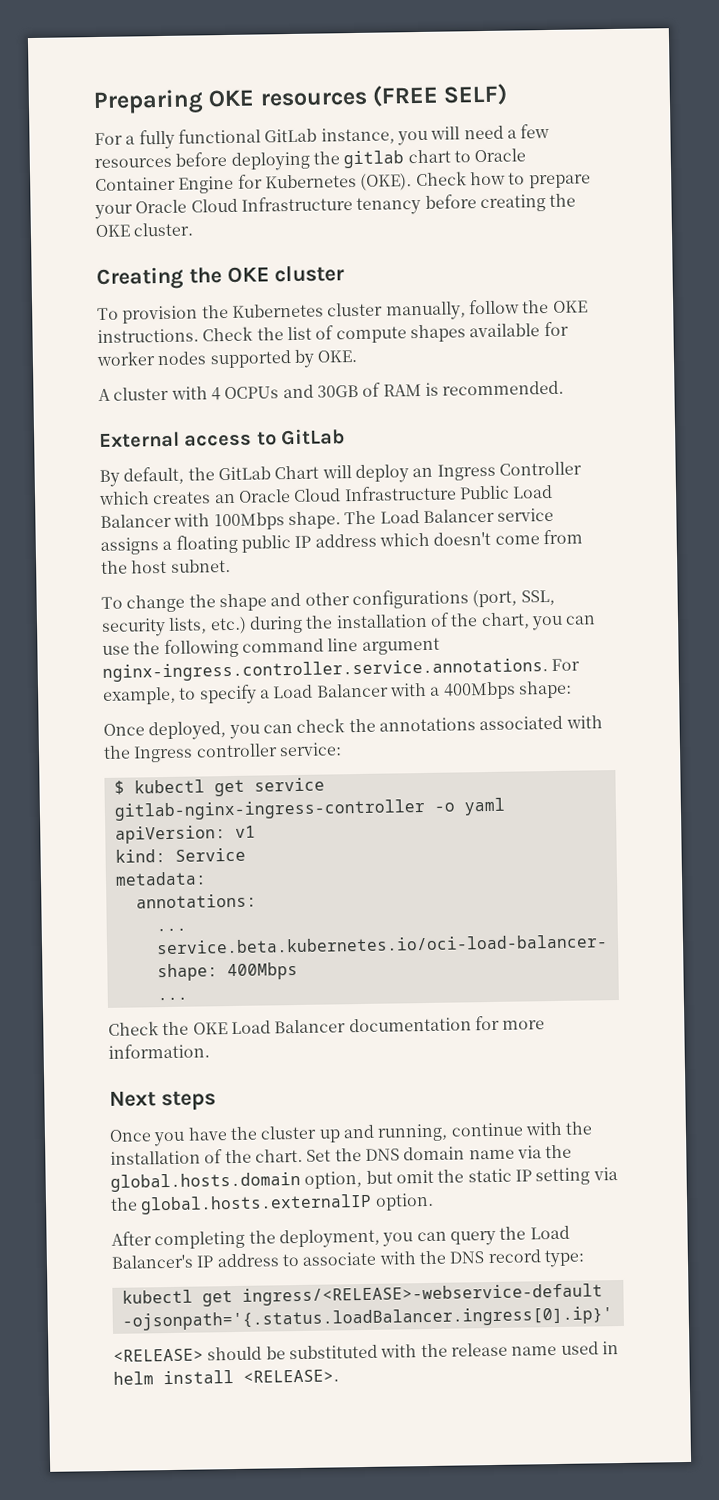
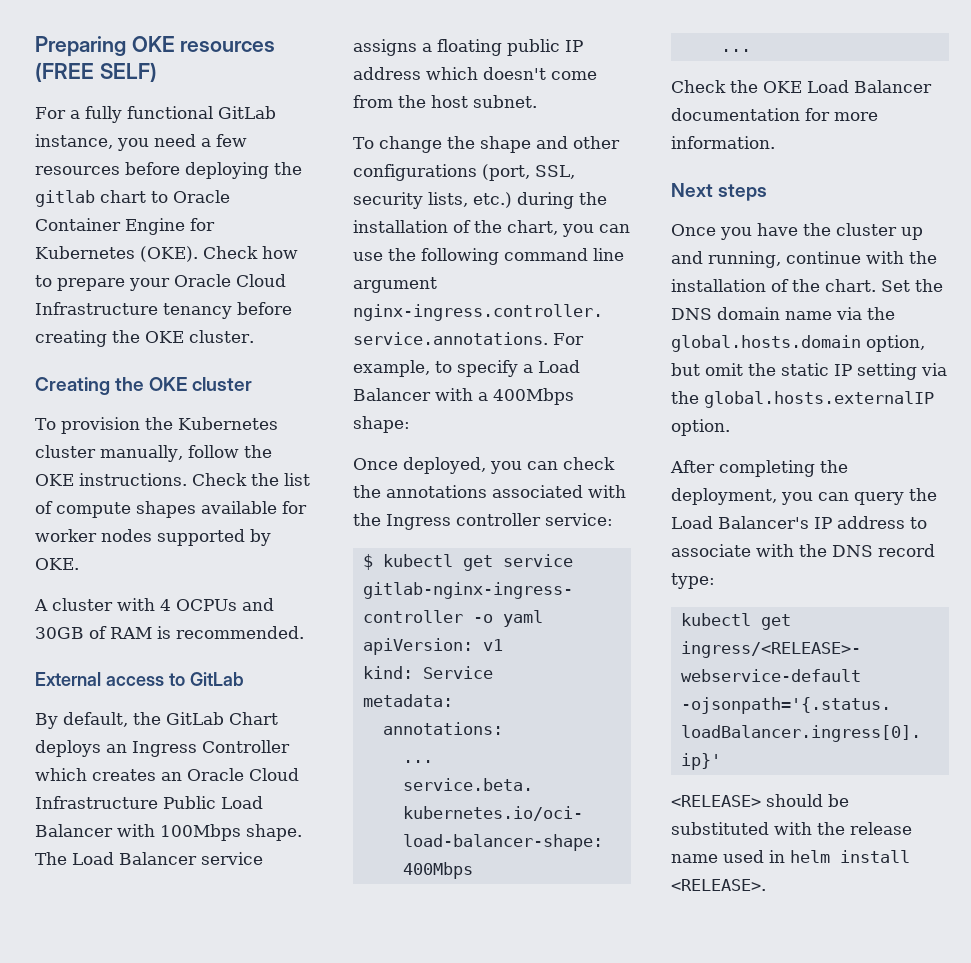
[430,126,461,140] will -> (149, 144) none
[321,464,409,484] will deploy -> [35,740,101,757] deploys

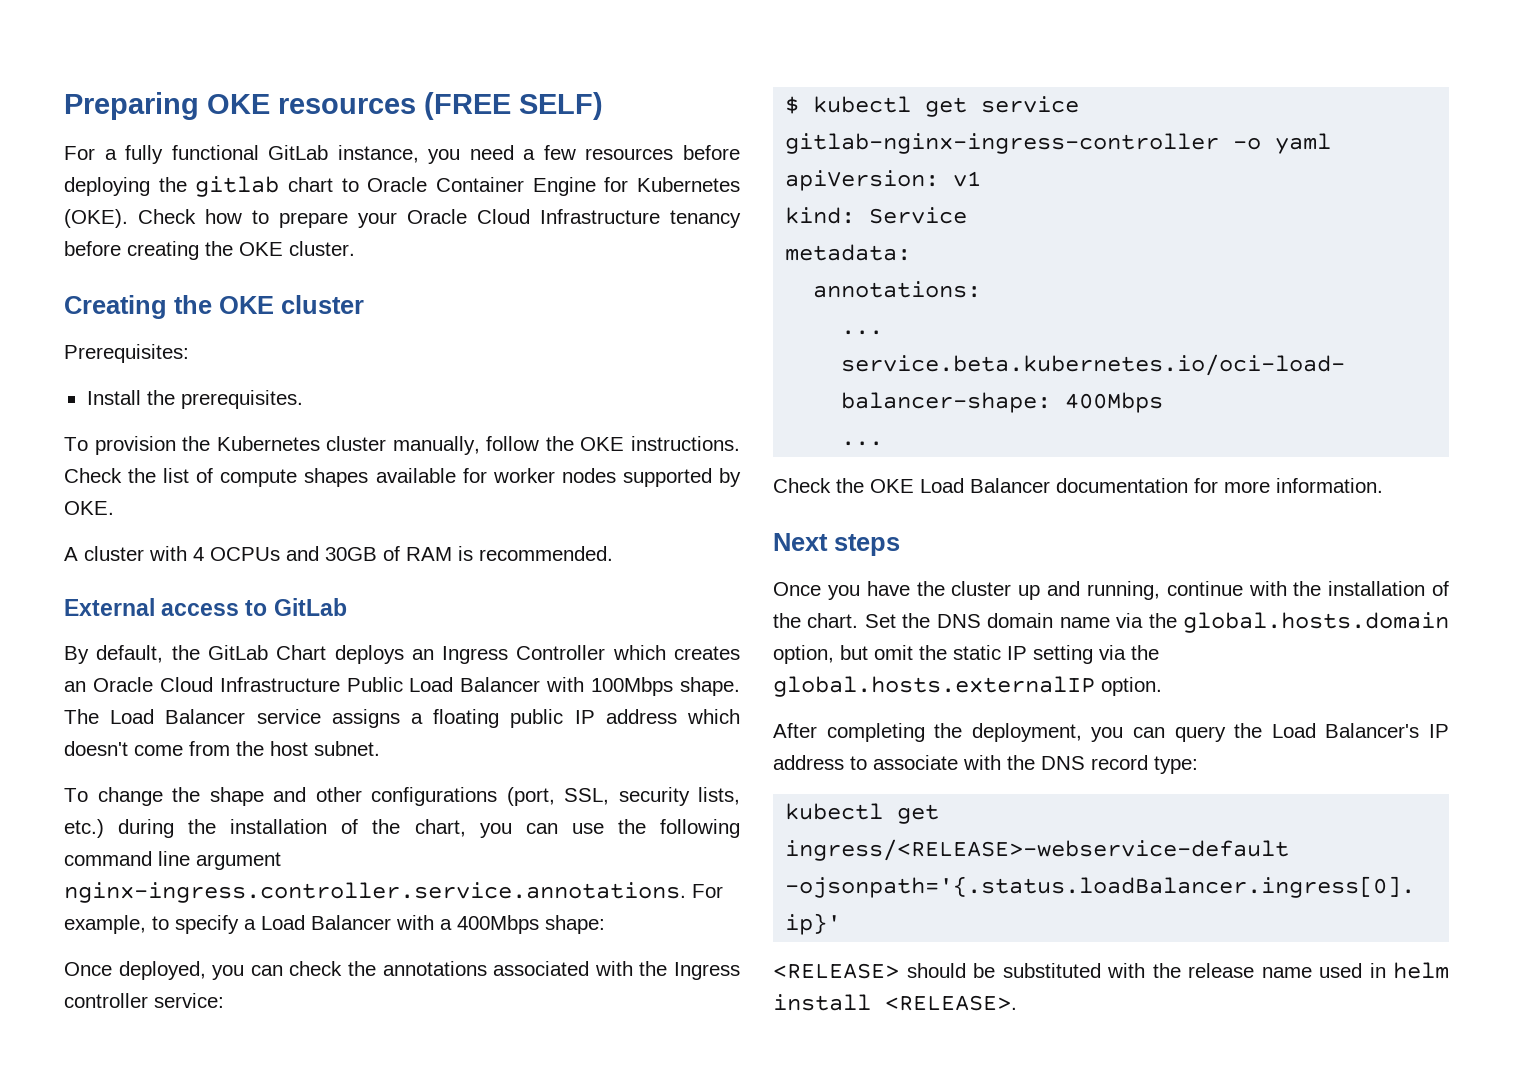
(253, 384) none -> [64,344,189,363] [86,390,303,409] // Prerequisites: // Install the prerequisites.

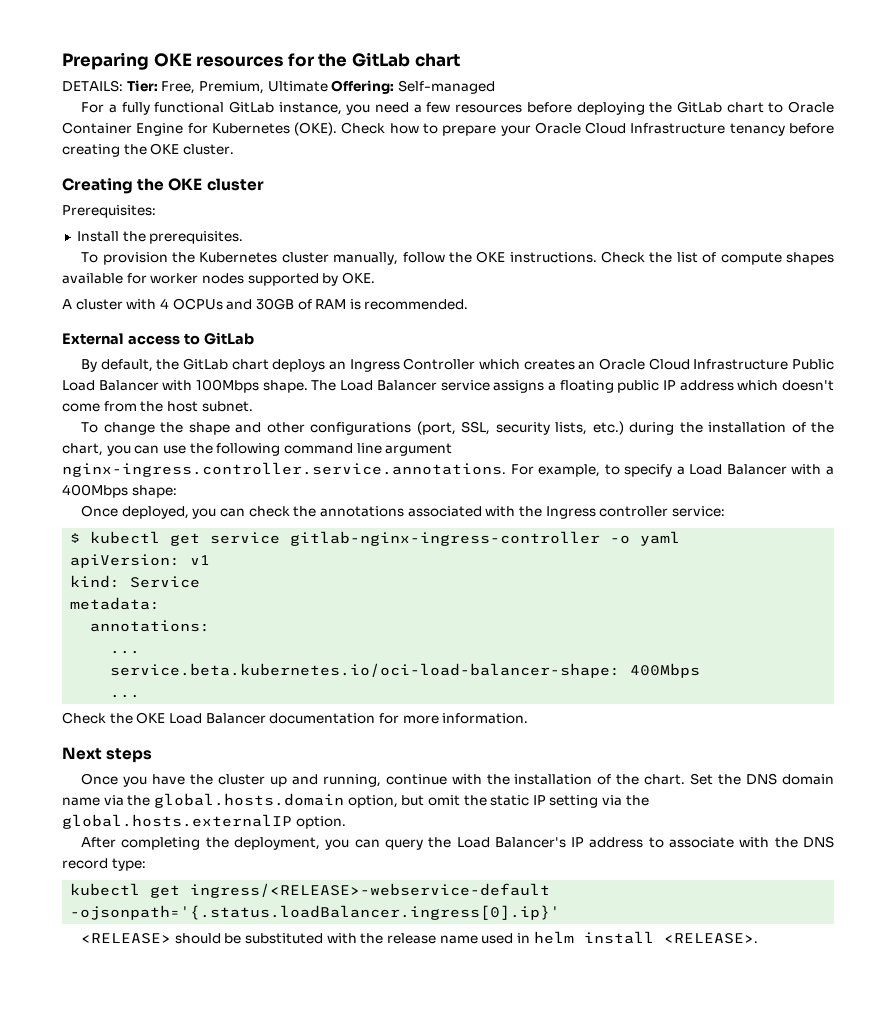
[424,92,603,120] (FREE SELF) -> [287,52,460,67] [62,80,495,94] for the GitLab chart // DETAILS: Tier: Free, Premium, Ultimate Offering: Self-managed
[195,176,280,197] gitlab -> [676,101,722,113] GitLab
[276,645,327,660] Chart -> [231,359,269,370] chart

